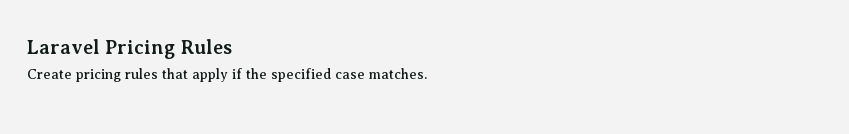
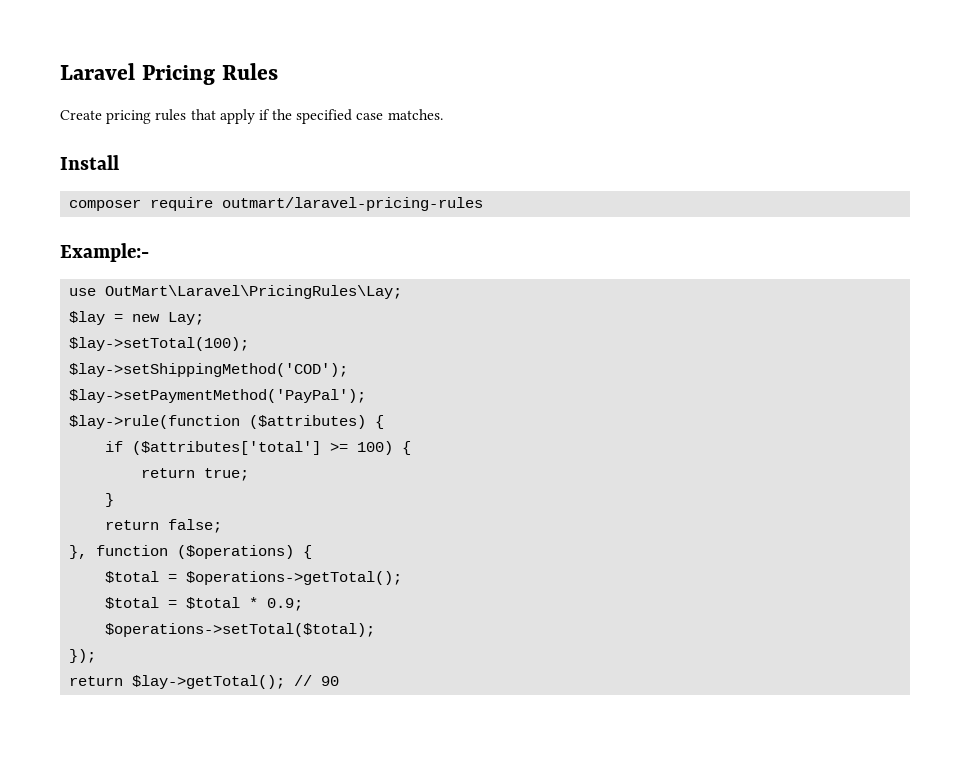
(427, 73) none -> [60,155,119,170] [69,197,484,211] [60,243,149,262] [69,285,403,299] [69,311,205,325] [69,337,250,351] [69,363,349,377] [69,389,367,403] [69,415,385,429] [105,441,412,455] [141,468,250,481] [105,493,115,507] [105,519,223,533] [69,545,313,559] [105,571,403,585] [105,597,304,611] [105,623,376,637] [69,649,97,663] [69,675,340,689] // Install // composer require outmart/laravel-pricing-rules // Example:- // use OutMart\Laravel\PricingRules\Lay; // $lay = new Lay; // $lay->setTotal(100); // $lay->setShippingMethod('COD'); // $lay->setPaymentMethod('PayPal'); // $lay->rule(function ($attributes) { // if ($attributes['total'] >= 100) { // return true; // } // return false; // }, function ($operations) { // $total = $operations->getTotal(); // $total = $total * 0.9; // $operations->setTotal($total); // }); // return $lay->getTotal(); // 90

